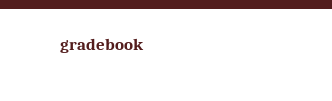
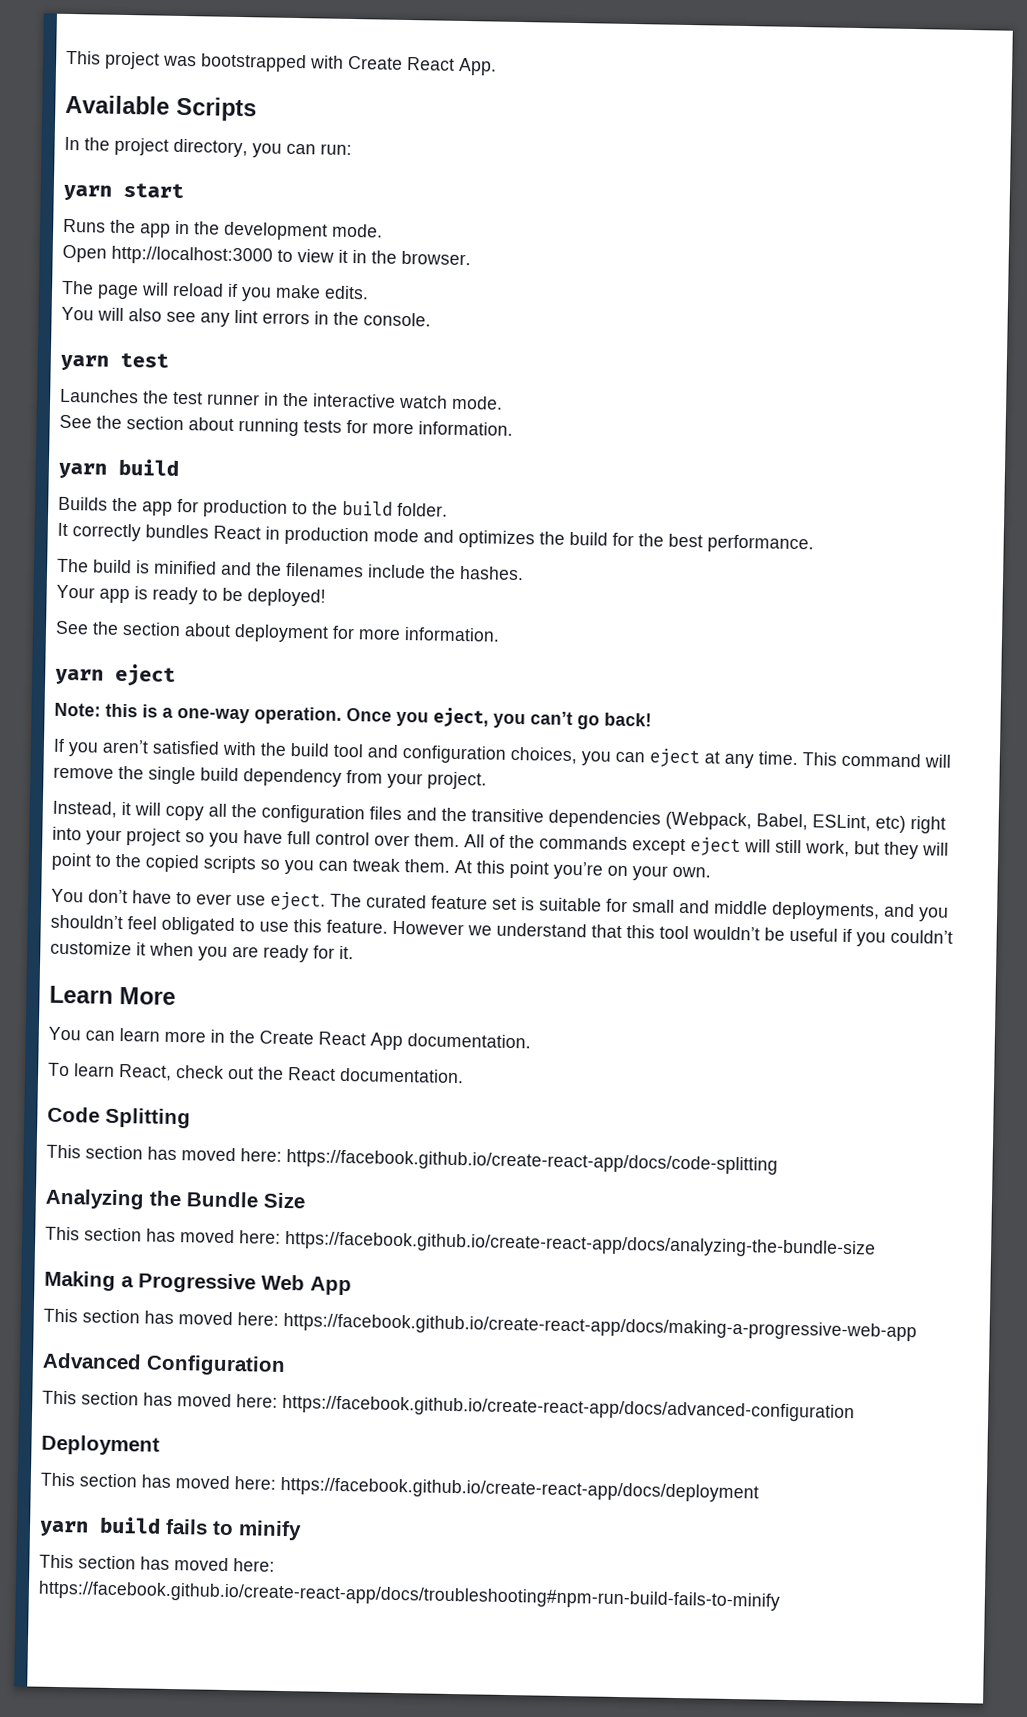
[60,38,144,53] gradebook -> [66,50,497,76] [65,94,257,122] [64,136,352,158] [63,182,184,201] [63,218,383,241] [62,244,471,266] [61,280,369,302] [61,306,431,327] [60,352,169,371] [60,388,503,410] [59,414,513,437] [58,458,180,479] [58,496,448,518] [57,522,814,554] [57,558,524,581] [56,584,326,607] [55,620,500,643] [55,663,176,687] [54,702,652,730] [53,738,951,769] [53,765,487,790] [52,800,946,834] [52,826,949,860] [51,852,711,881] [51,888,949,922] [50,914,953,947] [50,940,354,963] [49,985,176,1006] [48,1026,531,1051] [48,1062,464,1084] [47,1106,191,1129] [46,1144,778,1175] [45,1188,306,1210] [45,1226,876,1259] [44,1270,352,1296] [43,1308,917,1342] [42,1352,286,1377] [42,1390,855,1423] [41,1434,160,1456] [40,1472,759,1503] [39,1516,302,1541] [39,1554,275,1572] [38,1580,780,1611] This project was bootstrapped with Create React App. // Available Scripts // In the project directory, you can run: // yarn start // Runs the app in the development mode. // Open http://localhost:3000 to view it in the browser. // The page will reload if you make edits. // You will also see any lint errors in the console. // yarn test // Launches the test runner in the interactive watch mode. // See the section about running tests for more information. // yarn build // Builds the app for production to the build folder. // It correctly bundles React in production mode and optimizes the build for the best performance. // The build is minified and the filenames include the hashes. // Your app is ready to be deployed! // See the section about deployment for more information. // yarn eject // Note: this is a one-way operation. Once you eject, you can’t go back! // If you aren’t satisfied with the build tool and configuration choices, you can eject at any time. This command will remove the single build dependency from your project. // Instead, it will copy all the configuration files and the transitive dependencies (Webpack, Babel, ESLint, etc) right into your project so you have full control over them. All of the commands except eject will still work, but they will point to the copied scripts so you can tweak them. At this point you’re on your own. // You don’t have to ever use eject. The curated feature set is suitable for small and middle deployments, and you shouldn’t feel obligated to use this feature. However we understand that this tool wouldn’t be useful if you couldn’t customize it when you are ready for it. // Learn More // You can learn more in the Create React App documentation. // To learn React, check out the React documentation. // Code Splitting // This section has moved here: https://facebook.github.io/create-react-app/docs/code-splitting // Analyzing the Bundle Size // This section has moved here: https://facebook.github.io/create-react-app/docs/analyzing-the-bundle-size // Making a Progressive Web App // This section has moved here: https://facebook.github.io/create-react-app/docs/making-a-progressive-web-app // Advanced Configuration // This section has moved here: https://facebook.github.io/create-react-app/docs/advanced-configuration // Deployment // This section has moved here: https://facebook.github.io/create-react-app/docs/deployment // yarn build fails to minify // This section has moved here: https://facebook.github.io/create-react-app/docs/troubleshooting#npm-run-build-fails-to-minify

